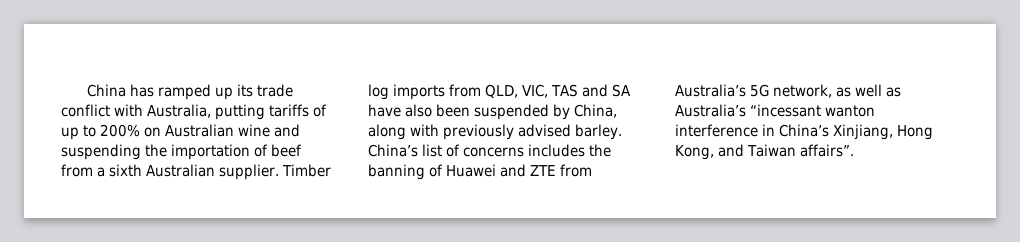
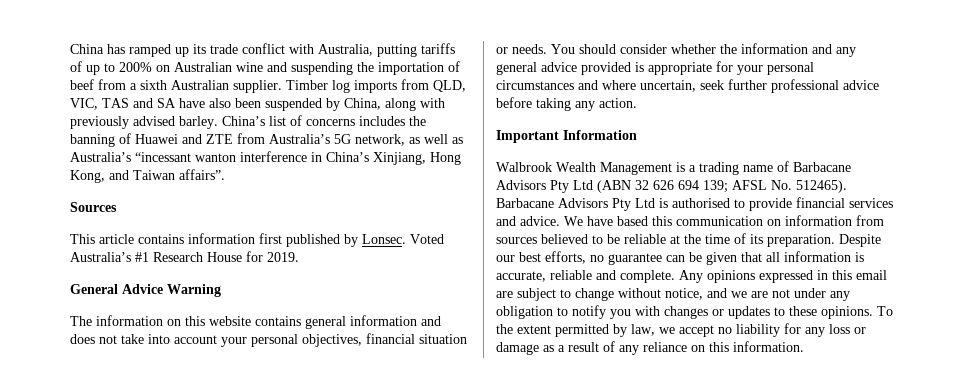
(855, 150) none -> [70,202,117,212] [70,233,444,247] [70,251,299,262] [70,284,221,297] [70,315,441,329] [70,333,467,347] [496,43,856,57] [496,61,814,75] [496,79,879,93] [496,97,637,111] [496,130,637,143] [496,161,851,175] [496,180,847,193] [496,197,893,211] [496,215,884,226] [496,233,881,247] [496,251,864,265] [496,270,887,283] [496,288,850,301] [496,305,893,319] [496,323,866,337] [496,341,804,355] // Sources // This article contains information first published by Lonsec. Voted Australia’s #1 Research House for 2019. // General Advice Warning // The information on this website contains general information and does not take into account your personal objectives, financial situation or needs. You should consider whether the information and any general advice provided is appropriate for your personal circumstances and where uncertain, seek further professional advice before taking any action. // Important Information // Walbrook Wealth Management is a trading name of Barbacane Advisors Pty Ltd (ABN 32 626 694 139; AFSL No. 512465). Barbacane Advisors Pty Ltd is authorised to provide financial services and advice. We have based this communication on information from sources believed to be reliable at the time of its preparation. Despite our best efforts, no guarantee can be given that all information is accurate, reliable and complete. Any opinions expressed in this email are subject to change without notice, and we are not under any obligation to notify you with changes or updates to these opinions. To the extent permitted by law, we accept no liability for any loss or damage as a result of any reliance on this information.

